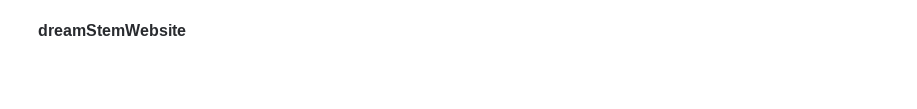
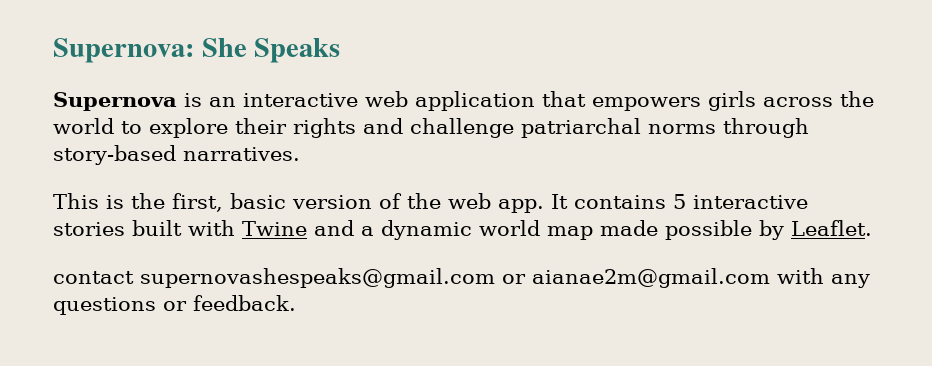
[38,24,186,36] dreamStemWebsite -> [53,38,341,63] [53,91,874,111] [53,118,809,138] [53,145,300,165] [53,193,808,213] [53,220,872,240] [53,268,870,288] [53,295,296,315] Supernova: She Speaks // Supernova is an interactive web application that empowers girls across the world to explore their rights and challenge patriarchal norms through story-based narratives. // This is the first, basic version of the web app. It contains 5 interactive stories built with Twine and a dynamic world map made possible by Leaflet. // contact supernovashespeaks@gmail.com or aianae2m@gmail.com with any questions or feedback.

